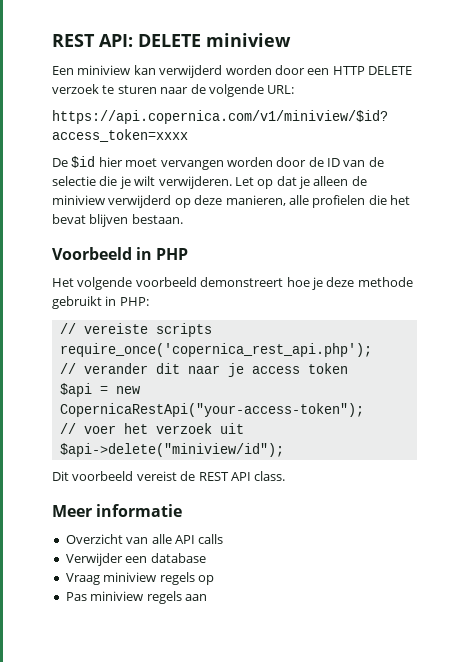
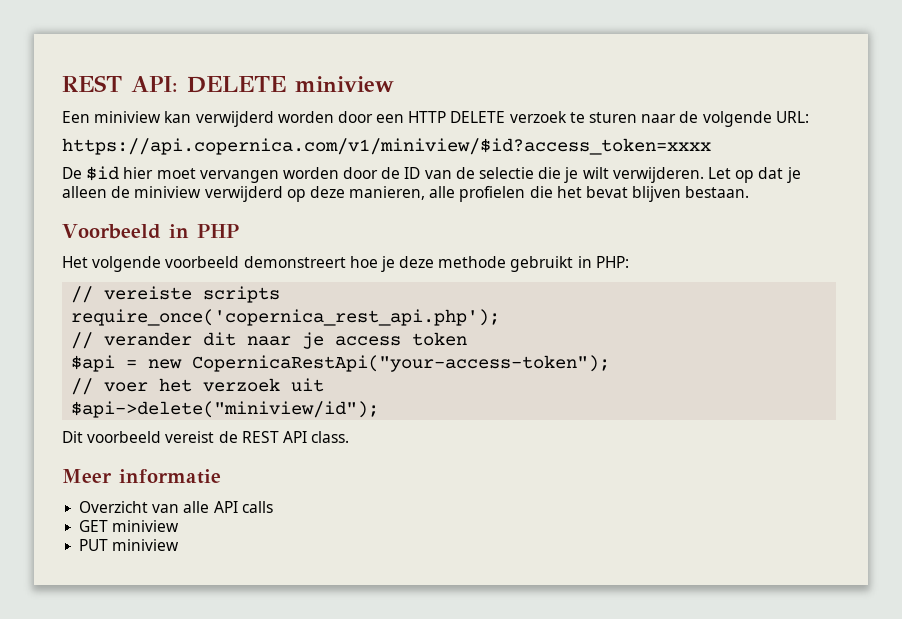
[65,553,206,566] [65,572,214,585] [65,591,207,604] Verwijder een database // Vraag miniview regels op // Pas miniview regels aan -> [79,520,180,532] [79,539,180,551] GET miniview // PUT miniview

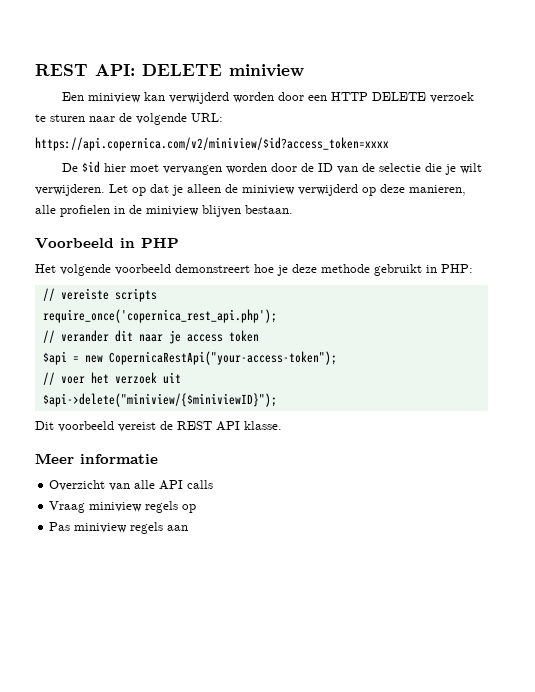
[62,138,711,155] https://api.copernica.com/v1/miniview/$id?access_token=xxxx -> [35,137,389,151] https://api.copernica.com/v2/miniview/$id?access_token=xxxx
[529,186,629,198] die het bevat -> [114,205,199,216] in de miniview
[71,401,380,418] $api->delete("miniview/id"); -> [42,393,277,407] $api->delete("miniview/{$miniviewID}");
[311,431,350,443] class. -> [244,421,282,430] klasse.
[79,520,180,532] [79,539,180,551] GET miniview // PUT miniview -> [49,501,197,513] [49,522,189,534] Vraag miniview regels op // Pas miniview regels aan

